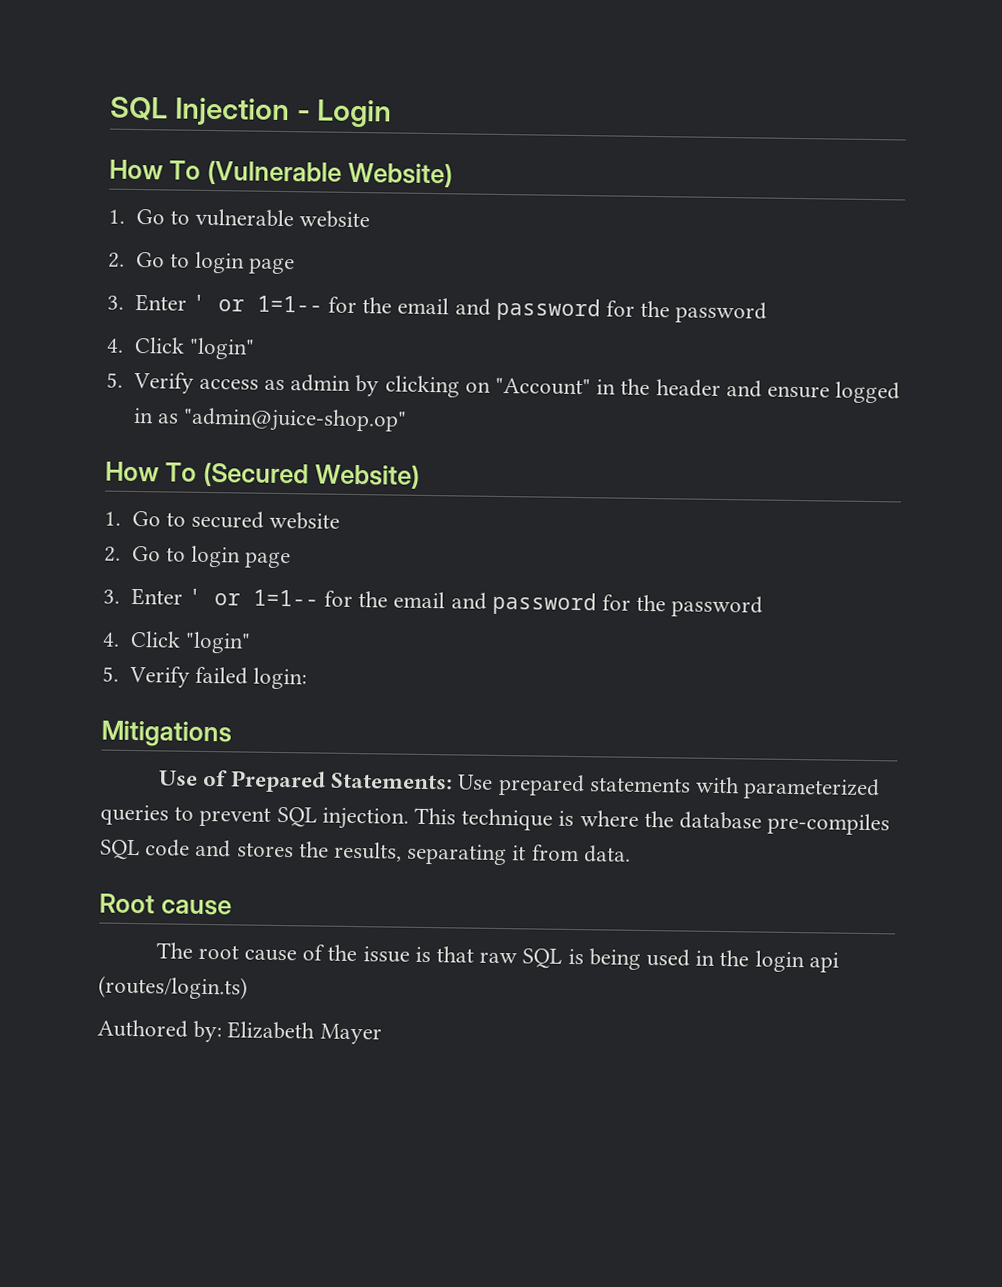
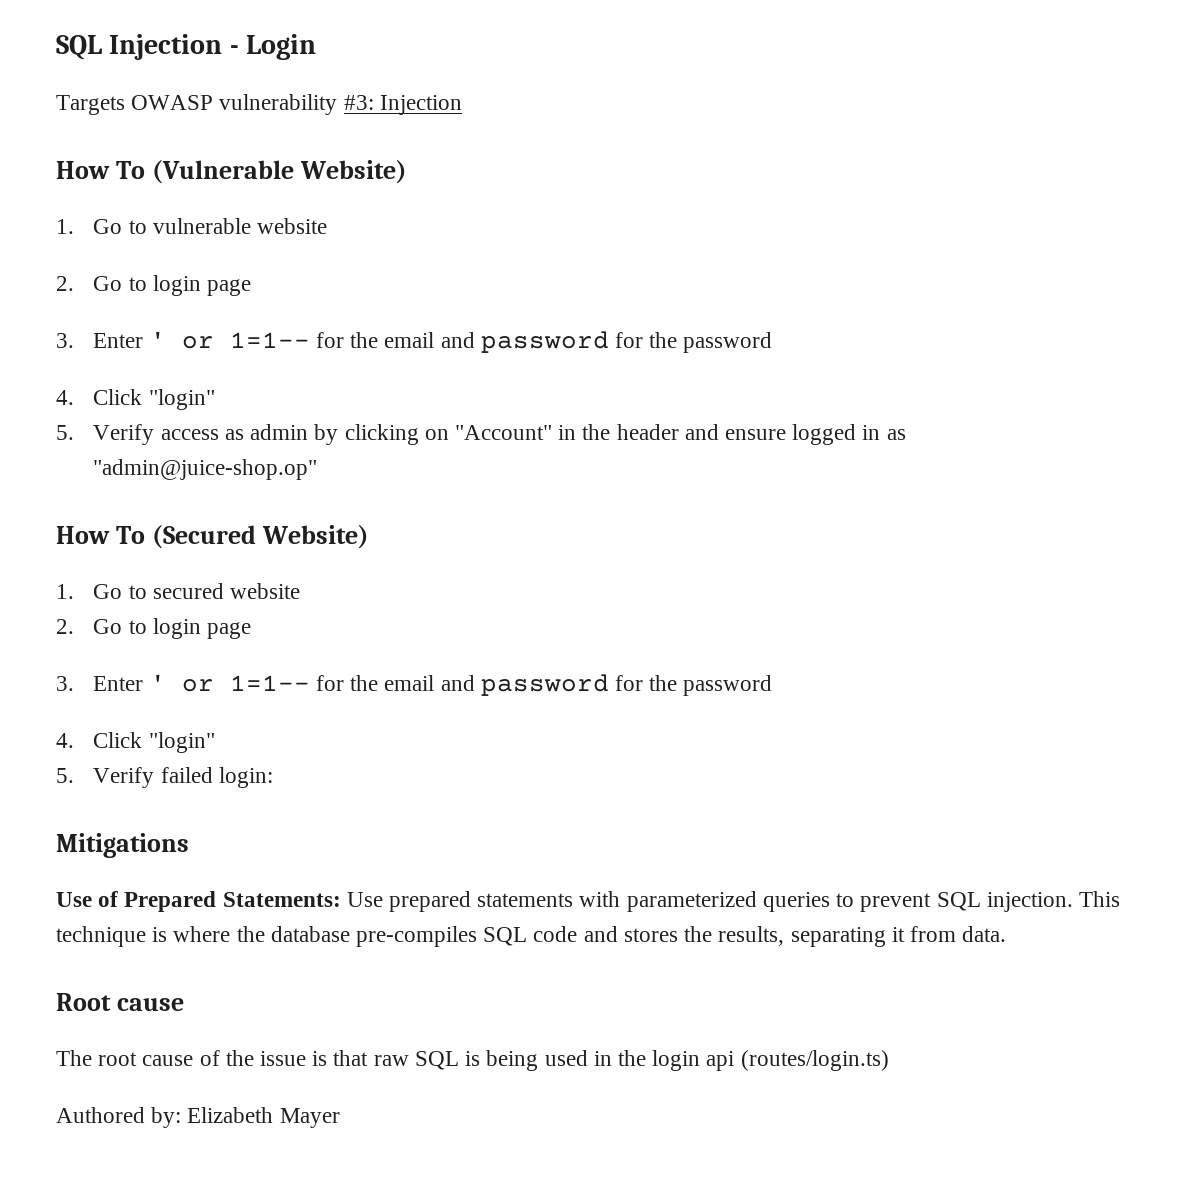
(393, 113) none -> [56,94,462,115] // Targets OWASP vulnerability #3: Injection

